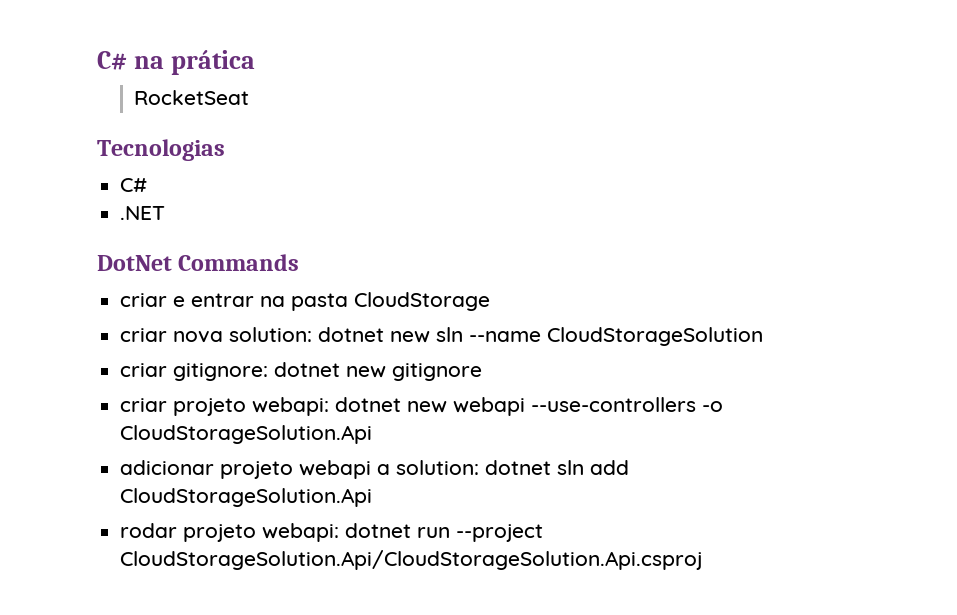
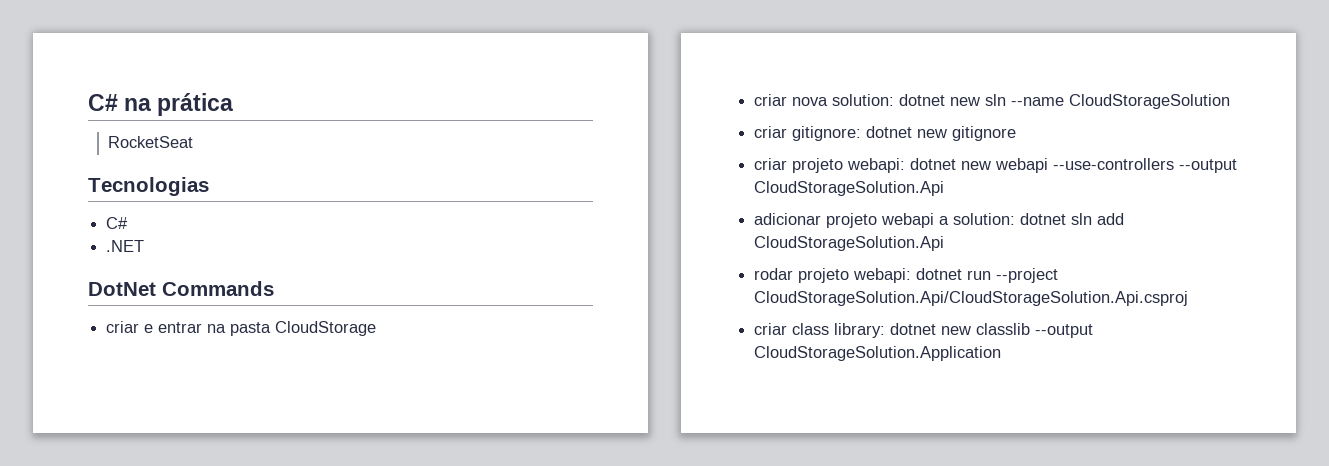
[702,401,724,412] -o -> [1179,159,1238,173] --output
(703, 560) none -> [754,323,1094,338] [754,346,1002,361] // criar class library: dotnet new classlib --output CloudStorageSolution.Application

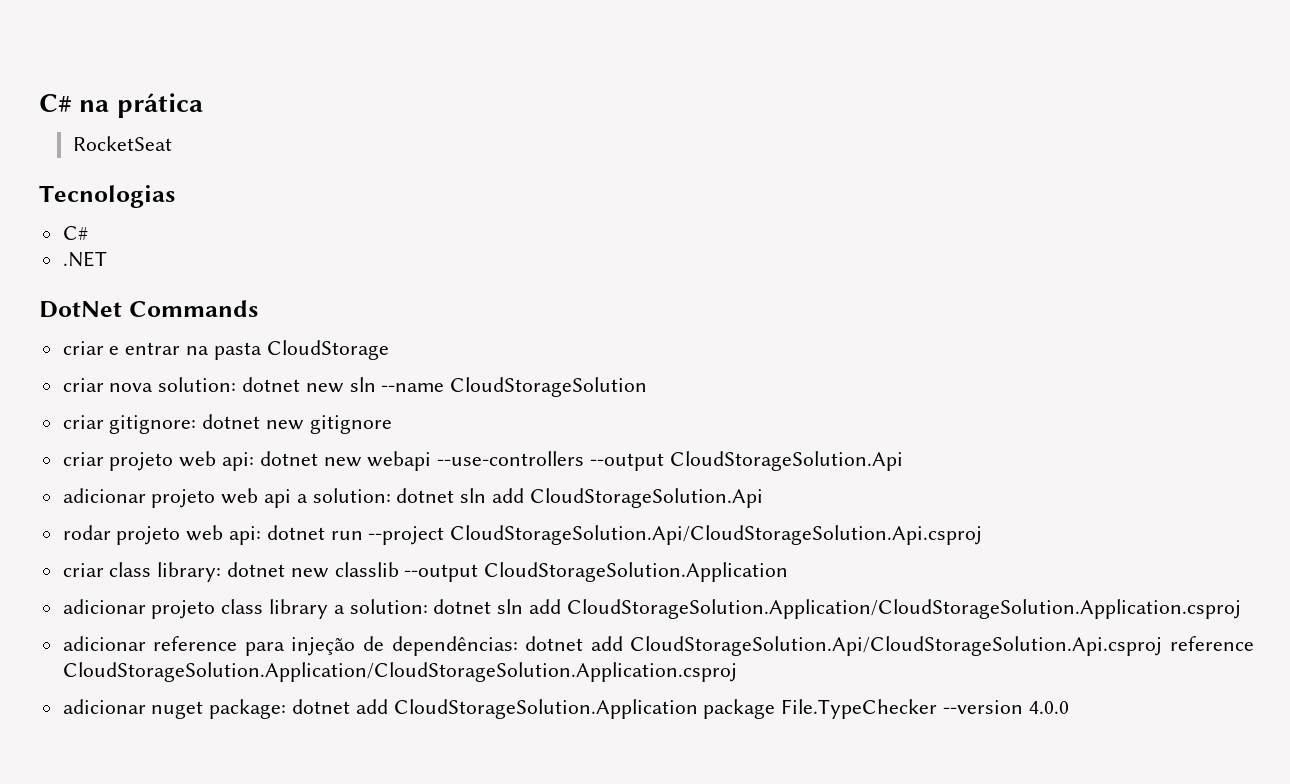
[847,158,906,173] webapi: -> [179,451,255,471] web api:
[881,213,935,228] webapi -> [221,488,292,508] web api
[853,268,912,283] webapi: -> [186,525,262,545] web api:
(1002, 353) none -> [62,599,1241,619] [62,636,1254,656] [62,662,737,682] [62,699,1069,719] // adicionar projeto class library a solution: dotnet sln add CloudStorageSolution.Application/CloudStorageSolution.Application.csproj // adicionar reference para injeção de dependências: dotnet add CloudStorageSolution.Api/CloudStorageSolution.Api.csproj reference CloudStorageSolution.Application/CloudStorageSolution.Application.csproj // adicionar nuget package: dotnet add CloudStorageSolution.Application package File.TypeChecker --version 4.0.0

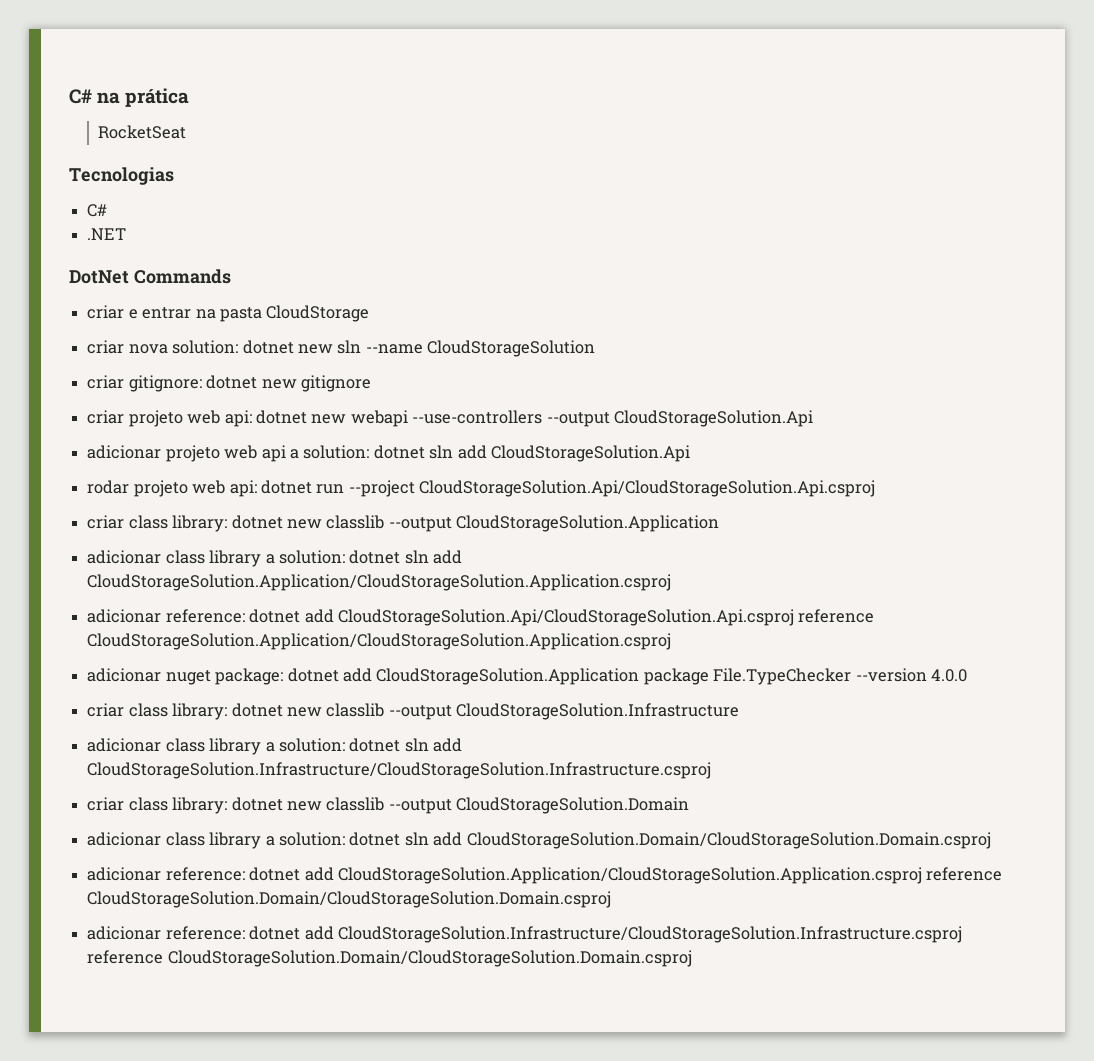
[151,600,216,619] projeto -> (162, 557) none
[153,636,518,656] reference para injeção de dependências: -> [165,609,245,623] reference:
(1069, 707) none -> [87,703,740,720] [87,738,463,755] [87,762,712,779] [87,797,690,814] [87,832,991,849] [87,867,1003,884] [87,891,612,908] [87,926,962,943] [87,950,692,967] // criar class library: dotnet new classlib --output CloudStorageSolution.Infrastructure // adicionar class library a solution: dotnet sln add CloudStorageSolution.Infrastructure/CloudStorageSolution.Infrastructure.csproj // criar class library: dotnet new classlib --output CloudStorageSolution.Domain // adicionar class library a solution: dotnet sln add CloudStorageSolution.Domain/CloudStorageSolution.Domain.csproj // adicionar reference: dotnet add CloudStorageSolution.Application/CloudStorageSolution.Application.csproj reference CloudStorageSolution.Domain/CloudStorageSolution.Domain.csproj // adicionar reference: dotnet add CloudStorageSolution.Infrastructure/CloudStorageSolution.Infrastructure.csproj reference CloudStorageSolution.Domain/CloudStorageSolution.Domain.csproj

